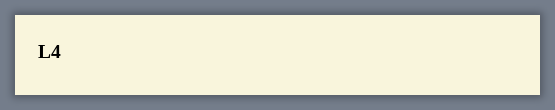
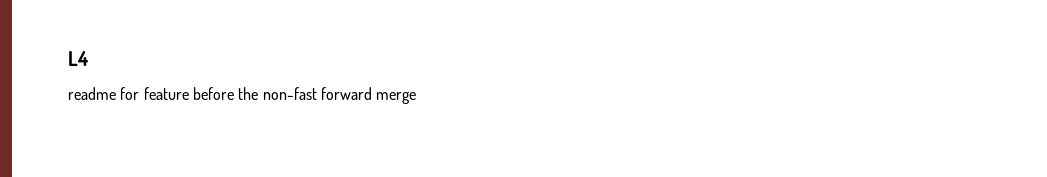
(61, 51) none -> [68,87,417,104] // readme for feature before the non-fast forward merge

